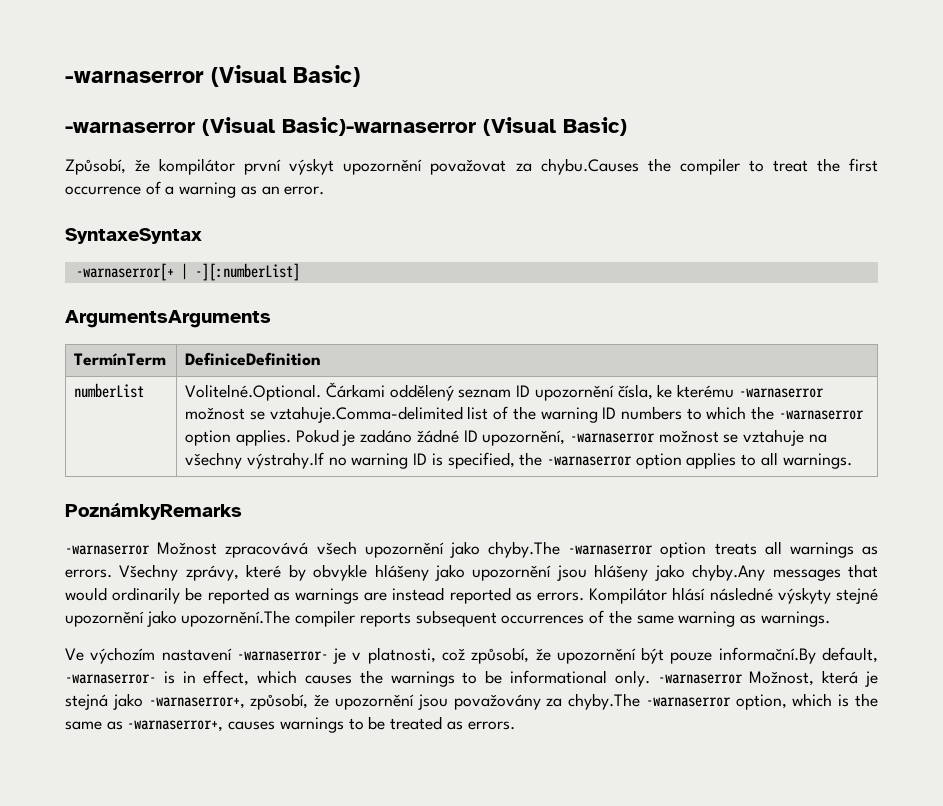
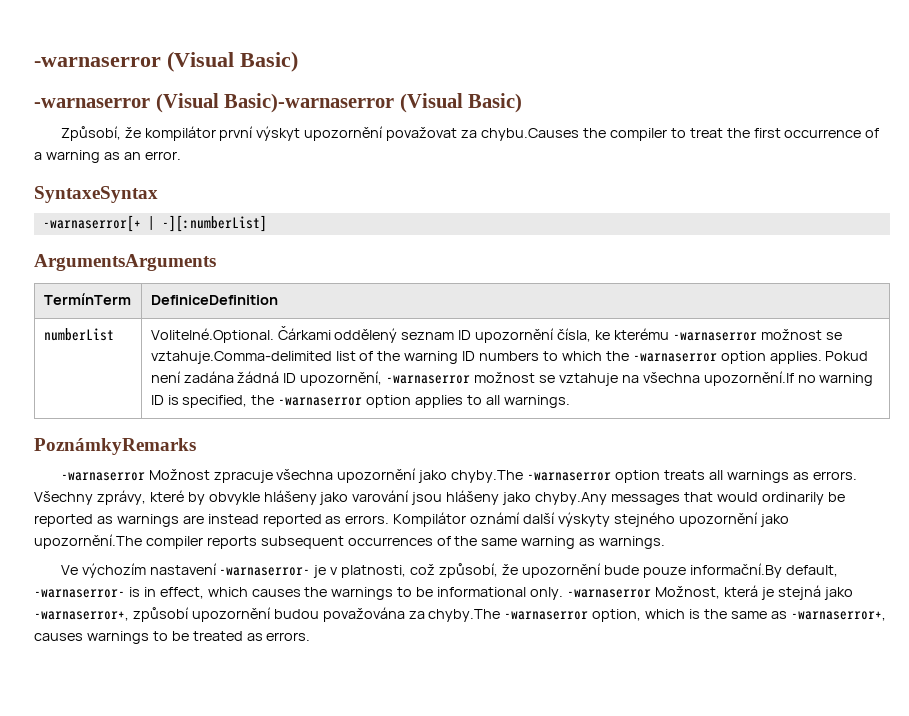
[342,429,459,446] je zadáno žádné -> [150,371,280,383] není zadána žádná
[185,452,324,469] všechny výstrahy.If -> [642,371,794,386] všechna upozornění.If
[225,541,357,558] zpracovává všech -> [213,469,334,483] zpracuje všechna
[472,565,552,581] upozornění -> [352,490,410,502] varování
[672,587,879,604] hlásí následné výskyty stejné -> [470,512,675,527] oznámí další výskyty stejného
[641,647,665,664] být -> [603,565,639,575] bude
[250,693,541,710] způsobí, že upozornění jsou považovány -> [132,607,405,622] způsobí upozornění budou považována

